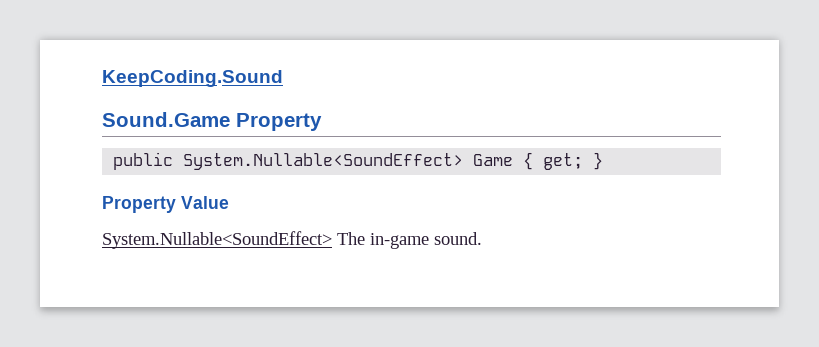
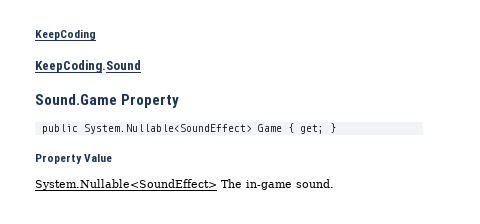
(102, 78) none -> [35,29,96,40] KeepCoding //

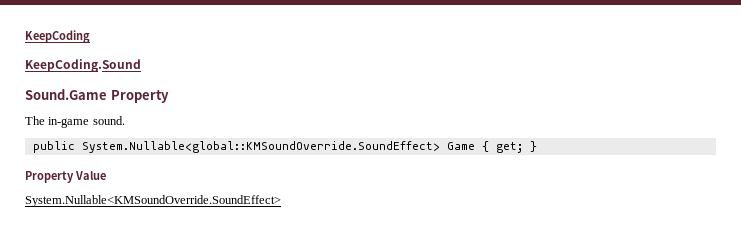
(180, 101) none -> [25,116,125,128] // The in-game sound.
[83,124,252,134] System.Nullable<SoundEffect> -> [81,141,440,153] System.Nullable<global::KMSoundOverride.SoundEffect>
[35,179,334,190] System.Nullable<SoundEffect> The in-game sound. -> [25,195,281,207] System.Nullable<KMSoundOverride.SoundEffect>

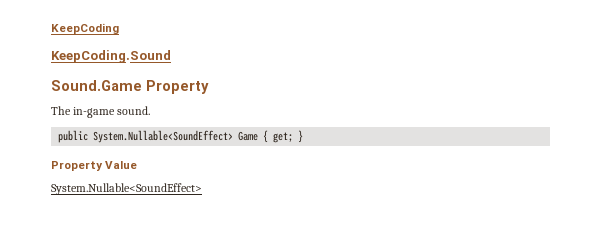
[81,141,440,153] System.Nullable<global::KMSoundOverride.SoundEffect> -> [93,130,234,143] System.Nullable<SoundEffect>
[25,195,281,207] System.Nullable<KMSoundOverride.SoundEffect> -> [51,183,202,195] System.Nullable<SoundEffect>

